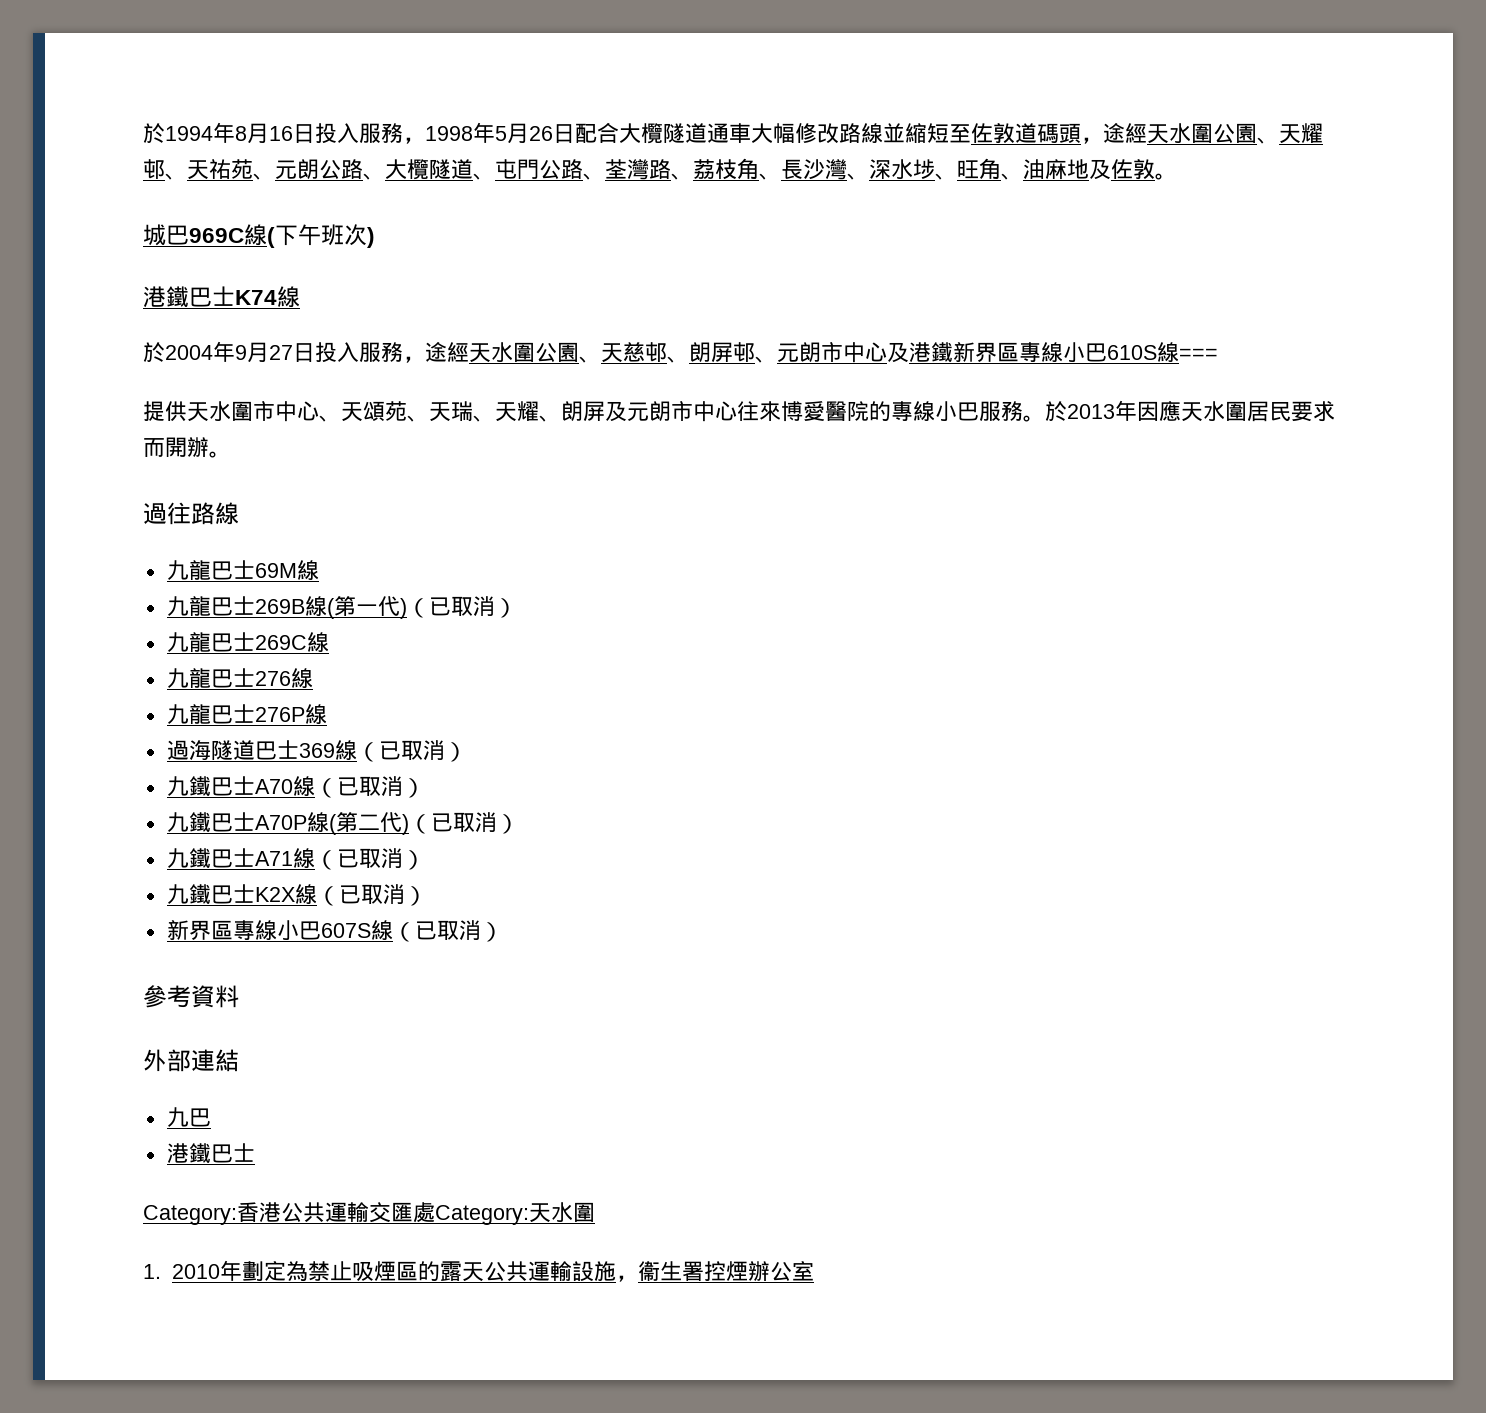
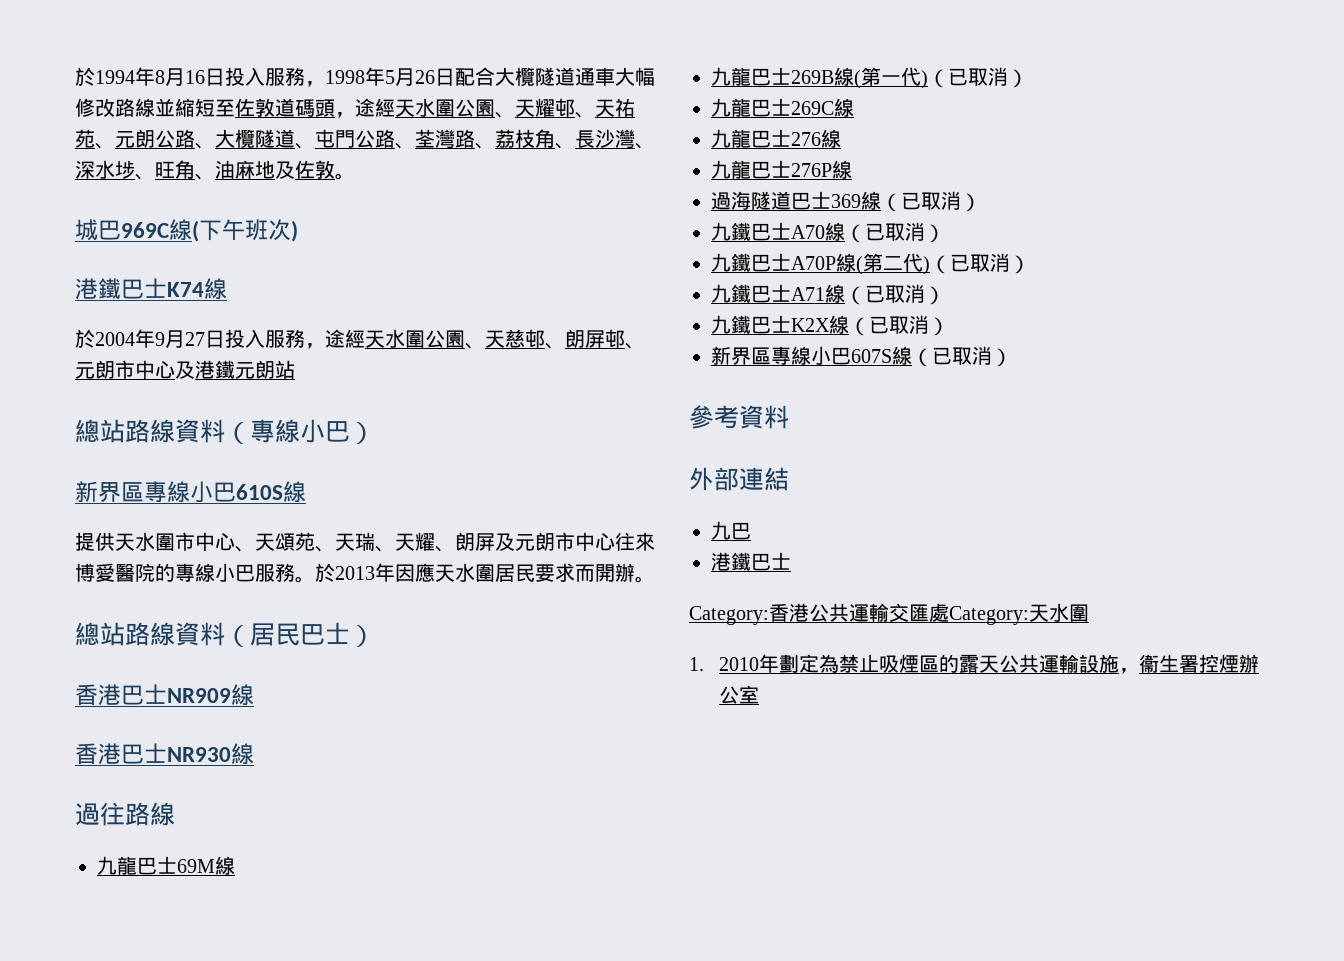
(953, 352) none -> [235,360,295,379] [75,419,375,444] 元朗站 // 總站路線資料（專線小巴） //
[1179,348,1218,360] === -> (306, 492) none
(231, 454) none -> [75,622,375,647] [75,684,254,706] [75,743,254,765] // 總站路線資料（居民巴士） // 香港巴士NR909線 // 香港巴士NR930線

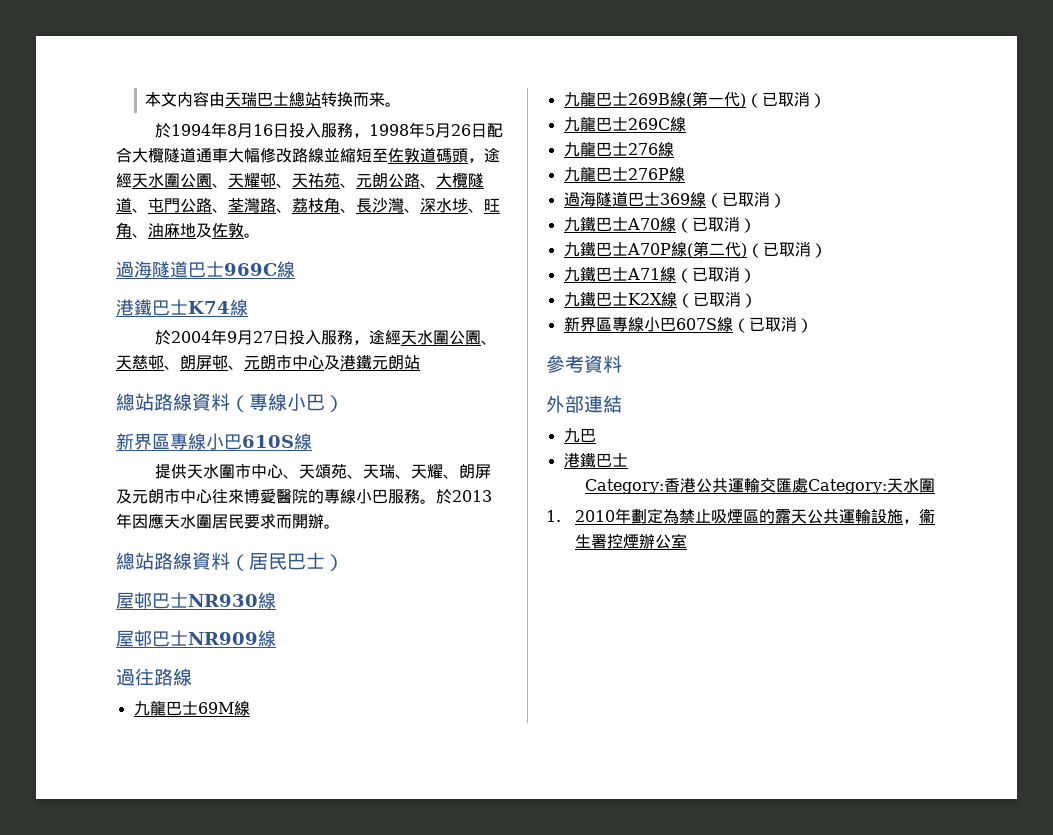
(75, 76) none -> [145,91,402,107] 本文内容由天瑞巴士總站转换而来。 //
[75,219,121,241] 城巴 -> [116,261,224,278] 過海隧道巴士
[192,219,298,242] (下午班次) -> (295, 269) none
[75,684,121,706] 香港 -> [116,592,276,609] [116,630,152,647] 屋邨巴士NR930線 // 屋邨
[75,743,254,765] // 香港巴士NR930線 -> (276, 638) none

